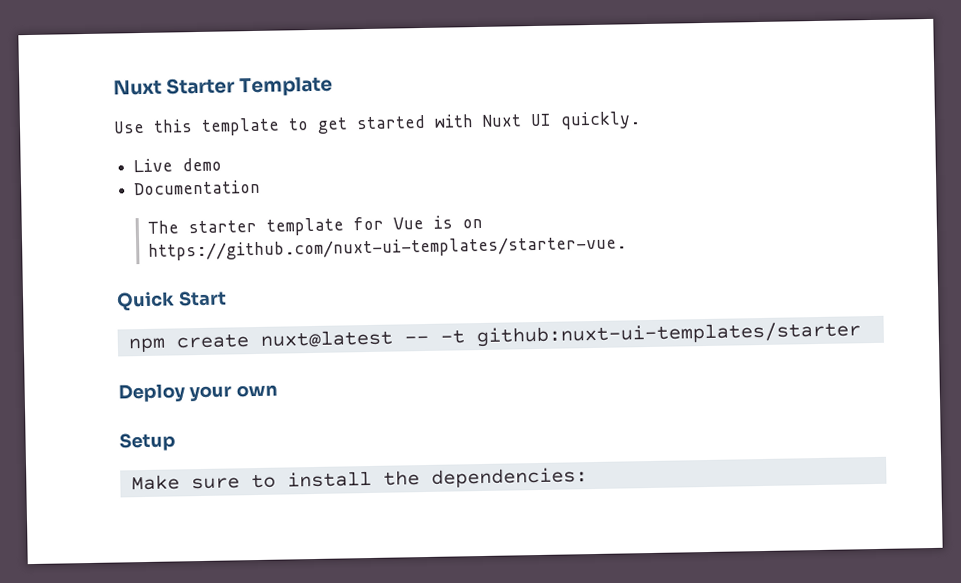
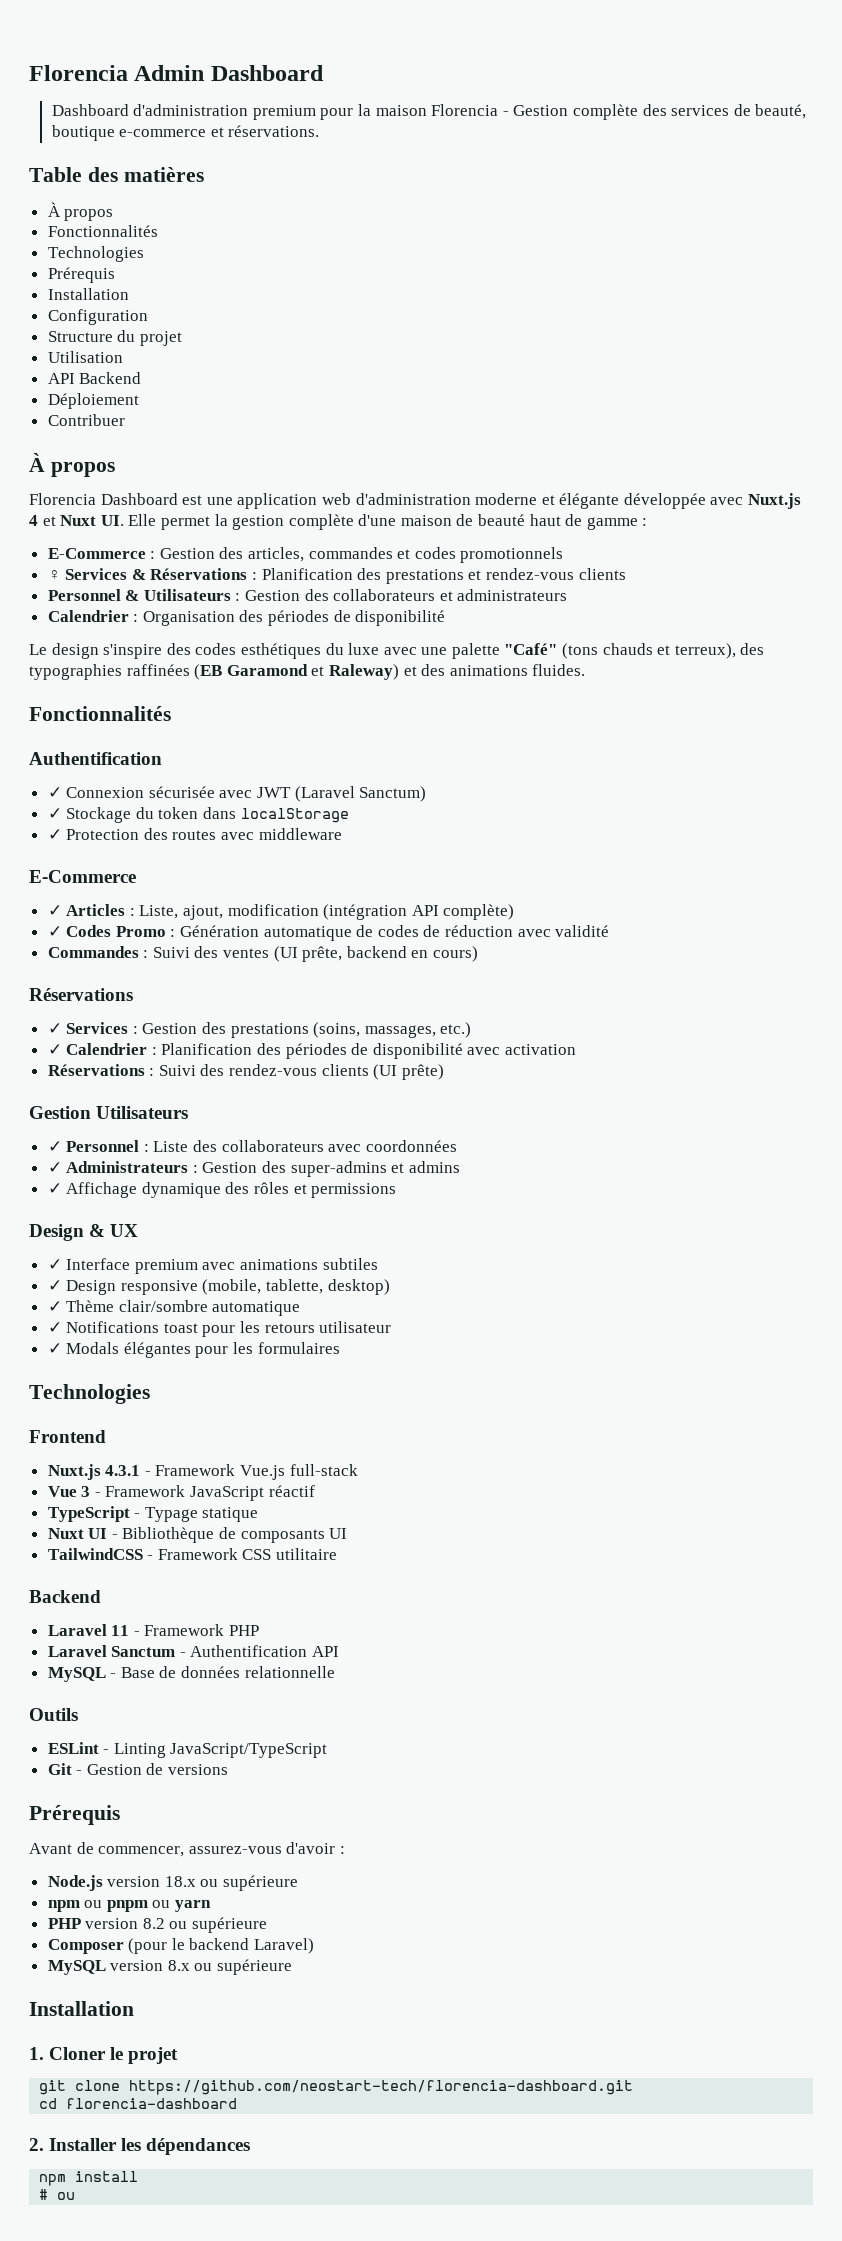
[113,76,334,97] [113,111,641,136] [133,157,223,173] [133,179,262,196] [147,215,484,236] [148,235,628,261] [116,290,227,311] [127,321,861,353] [118,383,278,403] [119,432,176,452] [130,473,276,491] Nuxt Starter Template // Use this template to get started with Nuxt UI quickly. // Live demo // Documentation // The starter template for Vue is on https://github.com/nuxt-ui-templates/starter-vue. // Quick Start // npm create nuxt@latest -- -t github:nuxt-ui-templates/starter // Deploy your own // Setup // Make sure to -> [29,65,324,81] [51,104,807,120] [51,125,320,141] [29,167,204,182] [47,202,114,221] [47,225,158,237] [47,246,144,262] [47,267,115,283] [47,288,129,300] [47,309,148,325] [47,330,182,346] [47,351,123,363] [47,372,142,384] [47,393,139,409] [47,414,125,426] [29,453,115,477] [29,493,802,509] [29,514,648,530] [47,547,564,563] [47,568,626,584] [47,589,568,601] [47,610,446,626] [29,643,765,659] [29,664,586,680] [29,706,171,721] [29,752,162,765] [47,786,427,802] [47,807,349,823] [47,828,342,840] [29,870,136,883] [47,904,515,920] [47,925,610,941] [47,946,479,962] [29,988,133,1001] [47,1022,472,1038] [47,1043,577,1059] [47,1064,444,1080] [29,1106,189,1119] [47,1140,457,1152] [47,1161,460,1177] [47,1182,397,1198] [29,1224,139,1241] [47,1258,378,1274] [47,1279,390,1295] [47,1300,301,1316] [47,1321,392,1337] [47,1342,340,1358] [29,1384,150,1404] [29,1430,106,1443] [47,1464,358,1480] [47,1485,315,1501] [47,1506,259,1522] [47,1527,348,1543] [47,1548,338,1560] [29,1590,101,1603] [47,1624,260,1636] [47,1645,340,1657] [47,1666,335,1682] [29,1708,78,1721] [47,1742,328,1758] [47,1763,229,1775] [29,1805,120,1825] [29,1842,345,1857] [47,1875,299,1891] [47,1900,212,1912] [47,1917,268,1933] [47,1938,315,1954] [47,1959,293,1975] [29,2001,134,2016] [29,2047,179,2064] [39,2080,634,2095] [39,2098,238,2109] [29,2138,251,2155] [39,2174,67,2186] Florencia Admin Dashboard // Dashboard d'administration premium pour la maison Florencia - Gestion complète des services de beauté, boutique e-commerce et réservations. // Table des matières // À propos // Fonctionnalités // Technologies // Prérequis // Installation // Configuration // Structure du projet // Utilisation // API Backend // Déploiement // Contribuer // À propos // Florencia Dashboard est une application web d'administration moderne et élégante développée avec Nuxt.js 4 et Nuxt UI. Elle permet la gestion complète d'une maison de beauté haut de gamme : // E-Commerce : Gestion des articles, commandes et codes promotionnels // ♀ Services & Réservations : Planification des prestations et rendez-vous clients // Personnel & Utilisateurs : Gestion des collaborateurs et administrateurs // Calendrier : Organisation des périodes de disponibilité // Le design s'inspire des codes esthétiques du luxe avec une palette "Café" (tons chauds et terreux), des typographies raffinées (EB Garamond et Raleway) et des animations fluides. // Fonctionnalités // Authentification // ✓ Connexion sécurisée avec JWT (Laravel Sanctum) // ✓ Stockage du token dans localStorage // ✓ Protection des routes avec middleware // E-Commerce // ✓ Articles : Liste, ajout, modification (intégration API complète) // ✓ Codes Promo : Génération automatique de codes de réduction avec validité // Commandes : Suivi des ventes (UI prête, backend en cours) // Réservations // ✓ Services : Gestion des prestations (soins, massages, etc.) // ✓ Calendrier : Planification des périodes de disponibilité avec activation // Réservations : Suivi des rendez-vous clients (UI prête) // Gestion Utilisateurs // ✓ Personnel : Liste des collaborateurs avec coordonnées // ✓ Administrateurs : Gestion des super-admins et admins // ✓ Affichage dynamique des rôles et permissions // Design & UX // ✓ Interface premium avec animations subtiles // ✓ Design responsive (mobile, tablette, desktop) // ✓ Thème clair/sombre automatique // ✓ Notifications toast pour les retours utilisateur // ✓ Modals élégantes pour les formulaires // Technologies // Frontend // Nuxt.js 4.3.1 - Framework Vue.js full-stack // Vue 3 - Framework JavaScript réactif // TypeScript - Typage statique // Nuxt UI - Bibliothèque de composants UI // TailwindCSS - Framework CSS utilitaire // Backend // Laravel 11 - Framework PHP // Laravel Sanctum - Authentification API // MySQL - Base de données relationnelle // Outils // ESLint - Linting JavaScript/TypeScript // Git - Gestion de versions // Prérequis // Avant de commencer, assurez-vous d'avoir : // Node.js version 18.x ou supérieure // npm ou pnpm ou yarn // PHP version 8.2 ou supérieure // Composer (pour le backend Laravel) // MySQL version 8.x ou supérieure // Installation // 1. Cloner le projet // git clone https://github.com/neostart-tech/florencia-dashboard.git // cd florencia-dashboard // 2. Installer les dépendances // npm
[382,467,588,488] the dependencies: -> [39,2189,76,2200] // # ou

